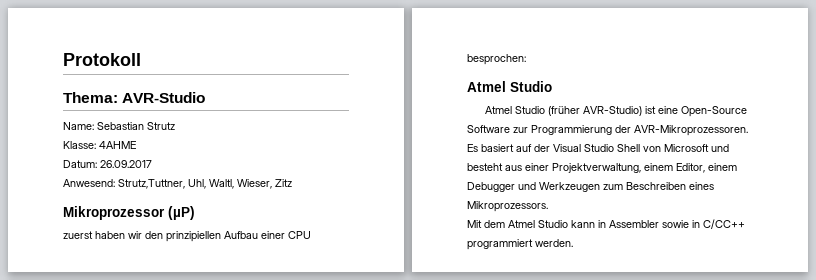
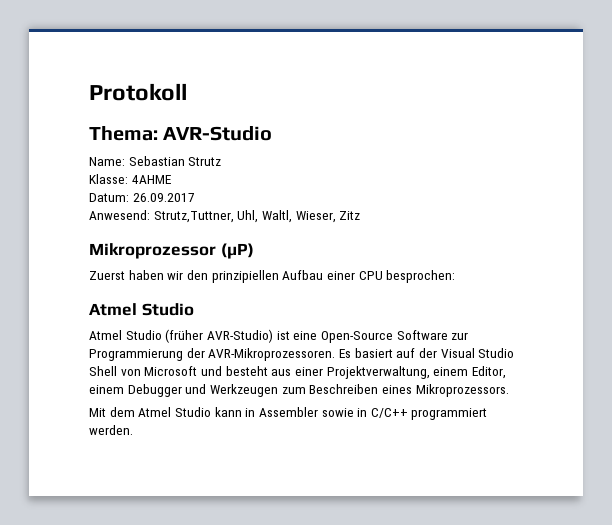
[63,231,93,239] zuerst -> [89,271,125,280] Zuerst
[703,219,745,229] C/CC++ -> [370,408,408,418] C/C++

